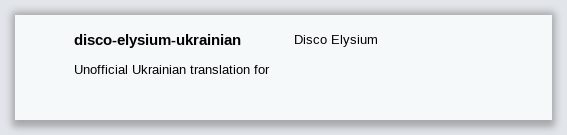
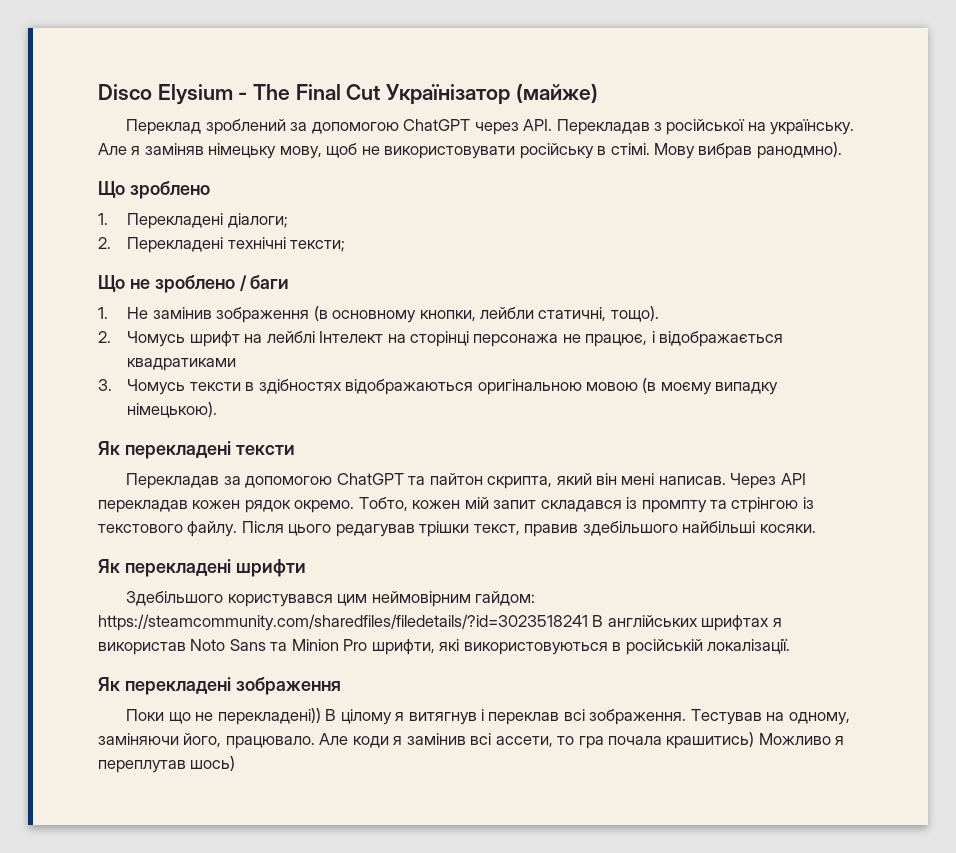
[74,34,241,48] [74,65,270,74] [294,35,378,47] disco-elysium-ukrainian // Unofficial Ukrainian translation for Disco Elysium -> [98,83,598,105] [126,119,855,135] [98,142,842,159] [98,181,210,199] [98,213,288,229] [98,237,346,253] [98,275,290,293] [98,306,659,323] [98,331,784,347] [127,358,237,371] [98,378,779,395] [127,402,218,418] [98,441,295,459] [126,473,806,489] [98,497,814,513] [98,521,816,537] [98,559,306,577] [126,591,536,607] [98,614,782,631] [98,639,791,655] [98,677,341,695] [126,708,850,725] [98,732,845,749] [98,756,236,773] Disco Elysium - The Final Cut Українізатор (майже) // Переклад зроблений за допомогою ChatGPT через API. Перекладав з російської на українську. Але я заміняв німецьку мову, щоб не використовувати російську в стімі. Мову вибрав ранодмно). // Що зроблено // 1. Перекладені діалоги; // 2. Перекладені технічні тексти; // Що не зроблено / баги // 1. Не замінив зображення (в основному кнопки, лейбли статичні, тощо). // 2. Чомусь шрифт на лейблі Інтелект на сторінці персонажа не працює, і відображається квадратиками // 3. Чомусь тексти в здібностях відображаються оригінальною мовою (в моєму випадку німецькою). // Як перекладені тексти // Перекладав за допомогою ChatGPT та пайтон скрипта, який він мені написав. Через API перекладав кожен рядок окремо. Тобто, кожен мій запит складався із промпту та стрінгою із текстового файлу. Після цього редагував трішки текст, правив здебільшого найбільші косяки. // Як перекладені шрифти // Здебільшого користувався цим неймовірним гайдом: https://steamcommunity.com/sharedfiles/filedetails/?id=3023518241 В англійських шрифтах я використав Noto Sans та Minion Pro шрифти, які використовуються в російській локалізації. // Як перекладені зображення // Поки що не перекладені)) В цілому я витягнув і переклав всі зображення. Тестував на одному, заміняючи його, працювало. Але коди я замінив всі ассети, то гра почала крашитись) Можливо я переплутав шось)

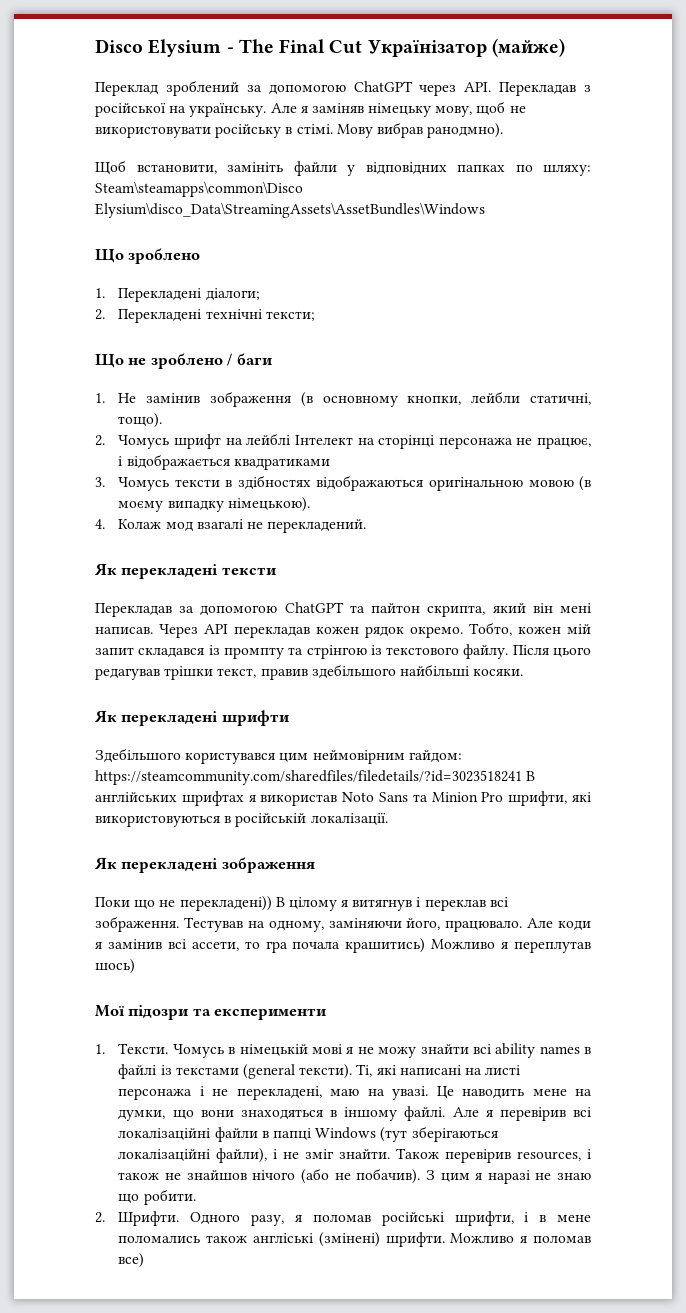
(842, 150) none -> [95,160,591,176] [95,181,303,197] [95,202,485,218] // Щоб встановити, замініть файли у відповідних папках по шляху: Steam\steamapps\common\Disco Elysium\disco_Data\StreamingAssets\AssetBundles\Windows
(218, 410) none -> [95,519,367,533] // 4. Колаж мод взагалі не перекладений.
(236, 763) none -> [95,1005,328,1020] [95,1043,591,1058] [118,1064,521,1079] [118,1086,592,1100] [118,1106,591,1121] [118,1126,498,1142] [118,1148,592,1163] [118,1168,591,1184] [118,1189,196,1205] [95,1211,591,1226] [118,1232,591,1247] [118,1253,145,1268] // Мої підозри та експерименти // 1. Тексти. Чомусь в німецькій мові я не можу знайти всі ability names в файлі із текстами (general тексти). Ті, які написані на листі персонажа і не перекладені, маю на увазі. Це наводить мене на думки, що вони знаходяться в іншому файлі. Але я перевірив всі локалізаційні файли в папці Windows (тут зберігаються локалізаційні файли), і не зміг знайти. Також перевірив resources, і також не знайшов нічого (або не побачив). З цим я наразі не знаю що робити. // 2. Шрифти. Одного разу, я поломав російські шрифти, і в мене поломались також англіські (змінені) шрифти. Можливо я поломав все)

